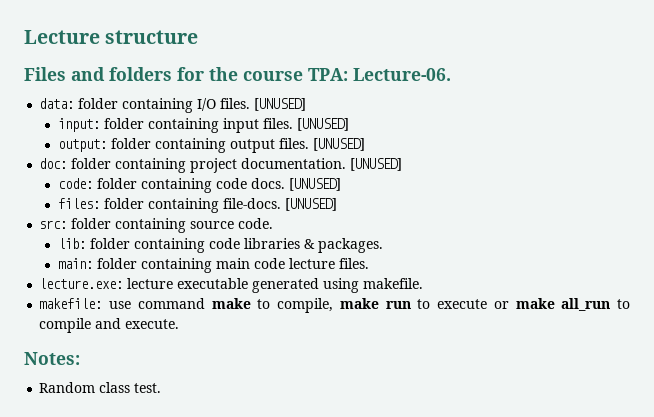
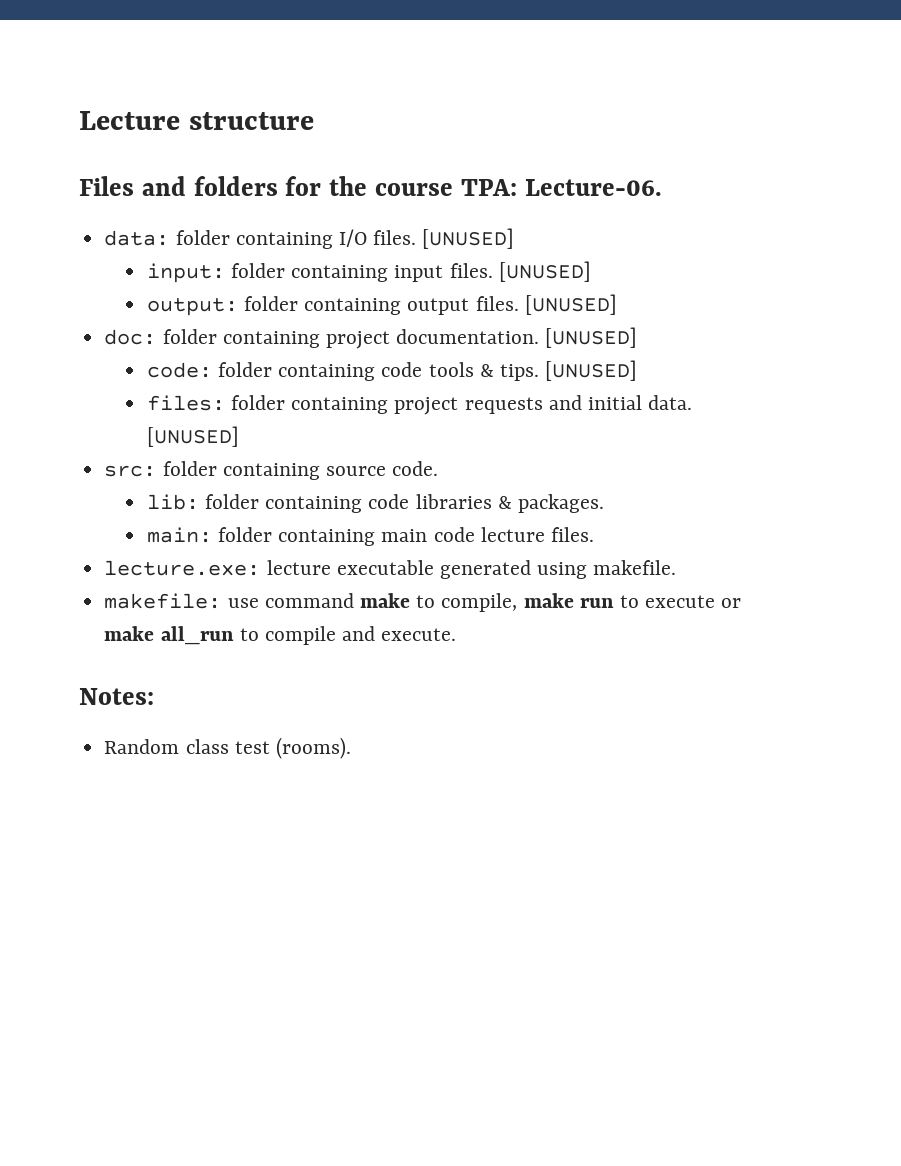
[250,178,285,189] docs. -> [428,362,539,381] tools & tips.
[222,198,281,209] file-docs. -> [394,395,693,415] project requests and initial data.
[134,383,162,393] test. -> [234,737,351,759] test (rooms).

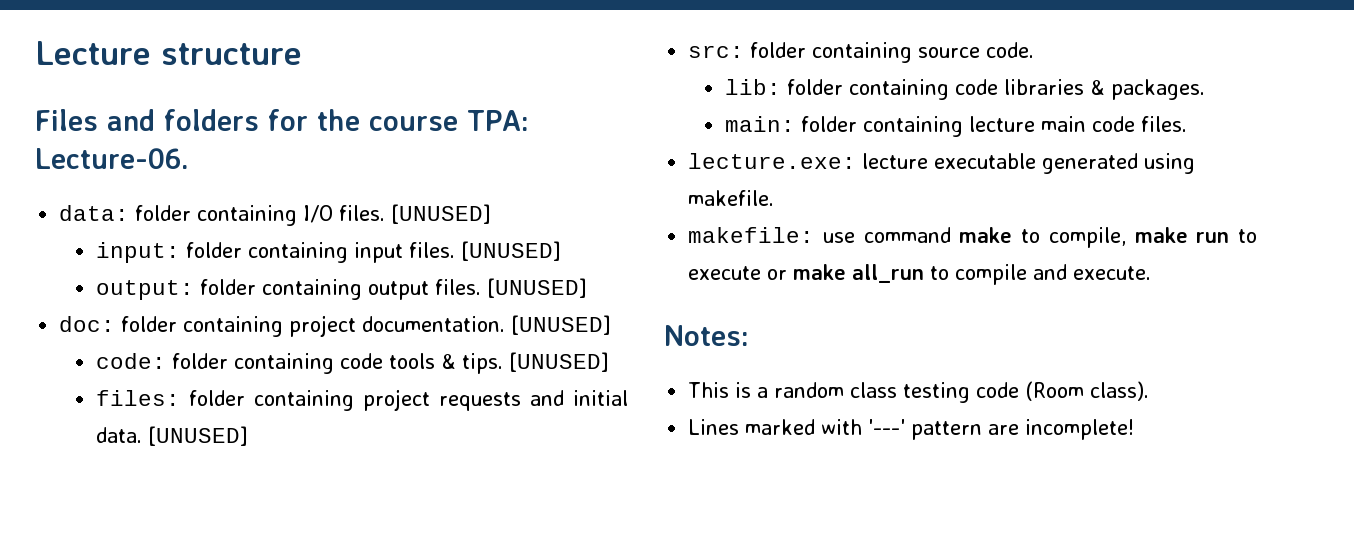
(376, 537) none -> [969,116,1036,132] lecture
[480,527,545,542] lecture -> (1136, 124) none
[104,737,351,759] Random class test (rooms). -> [688,381,1150,403] [688,419,1135,440] This is a random class testing code (Room class). // Lines marked with '---' pattern are incomplete!

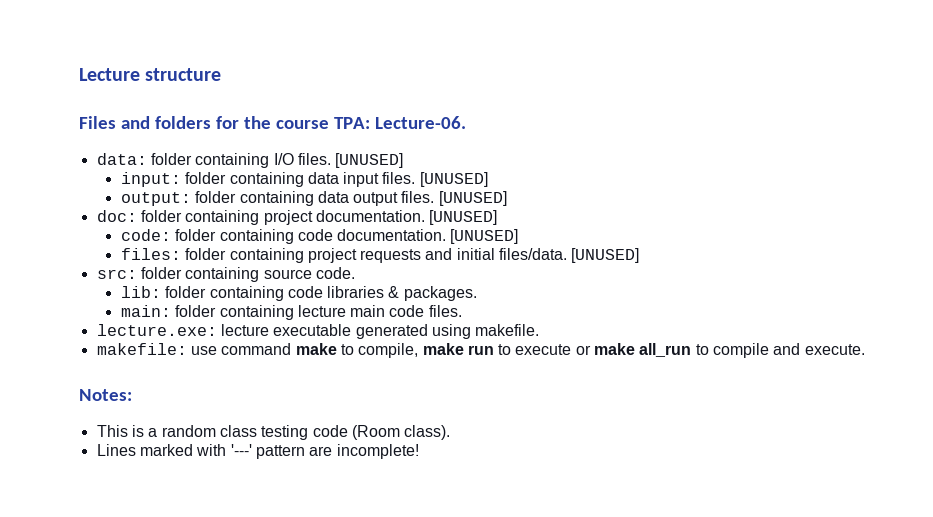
(349, 252) none -> [307,172,339,184] data
(363, 289) none -> [317,191,349,203] data
[389,353,504,374] tools & tips. -> [337,229,447,241] documentation.
[96,427,143,443] data. -> [499,248,568,260] files/data.

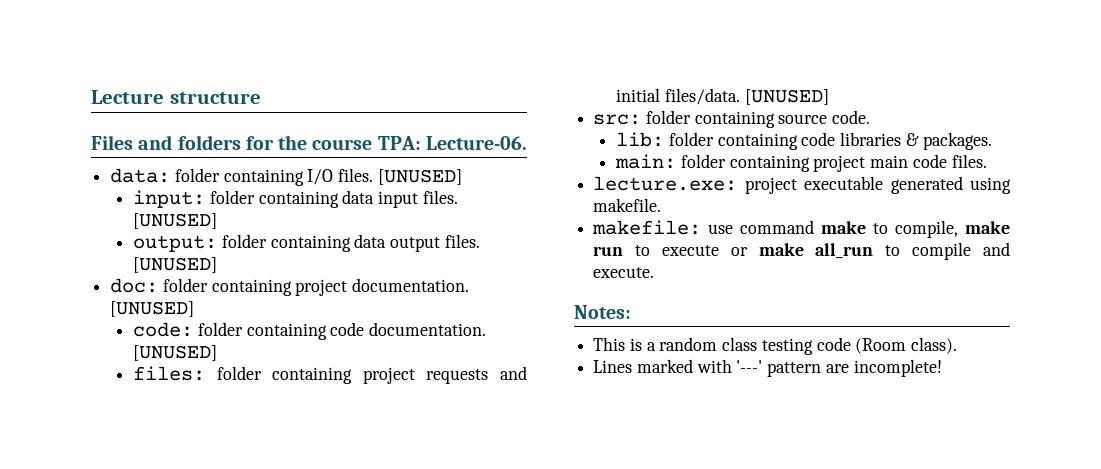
[297,305,346,317] lecture -> [813,155,866,172] project
[220,324,269,336] lecture -> [744,177,797,194] project

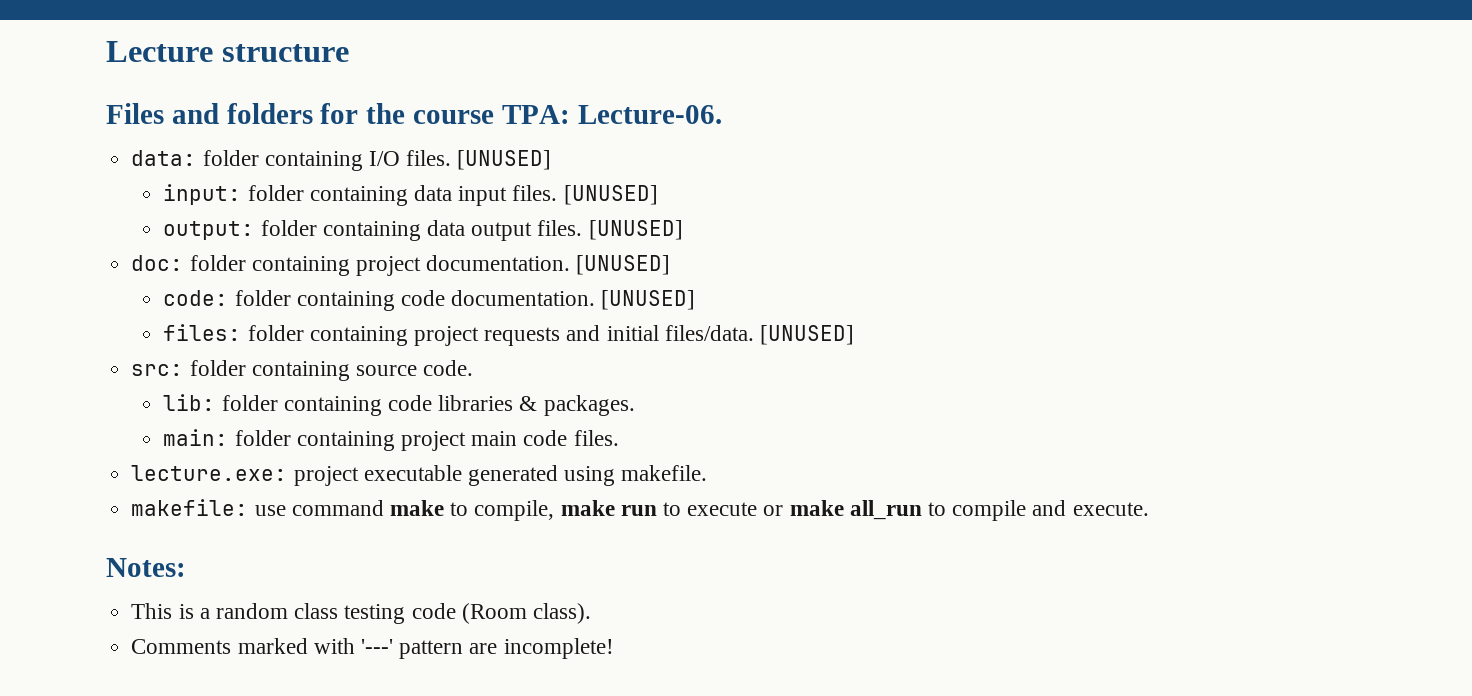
[593,360,633,373] Lines -> [131,639,232,654] Comments

